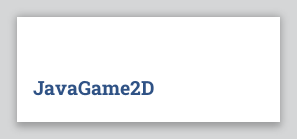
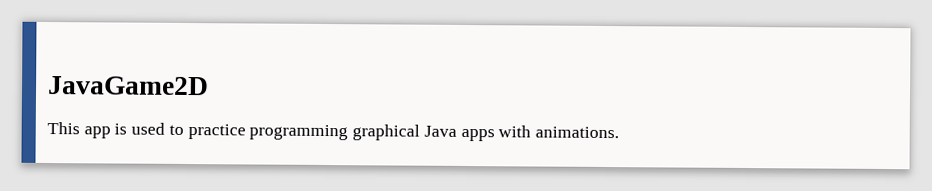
(154, 88) none -> [47,122,619,142] // This app is used to practice programming graphical Java apps with animations.

